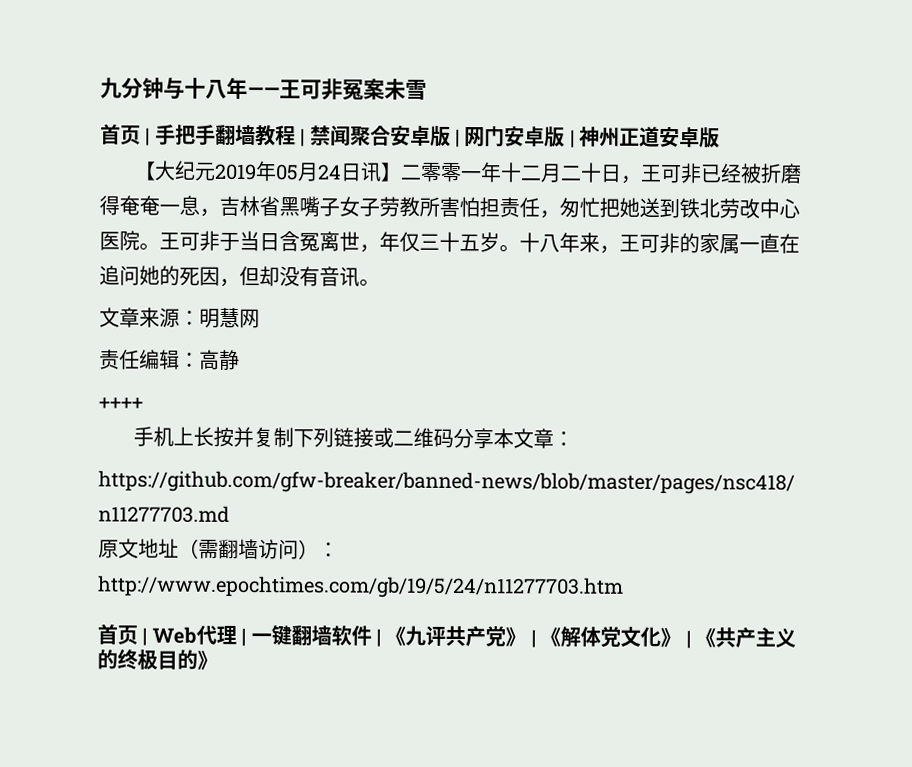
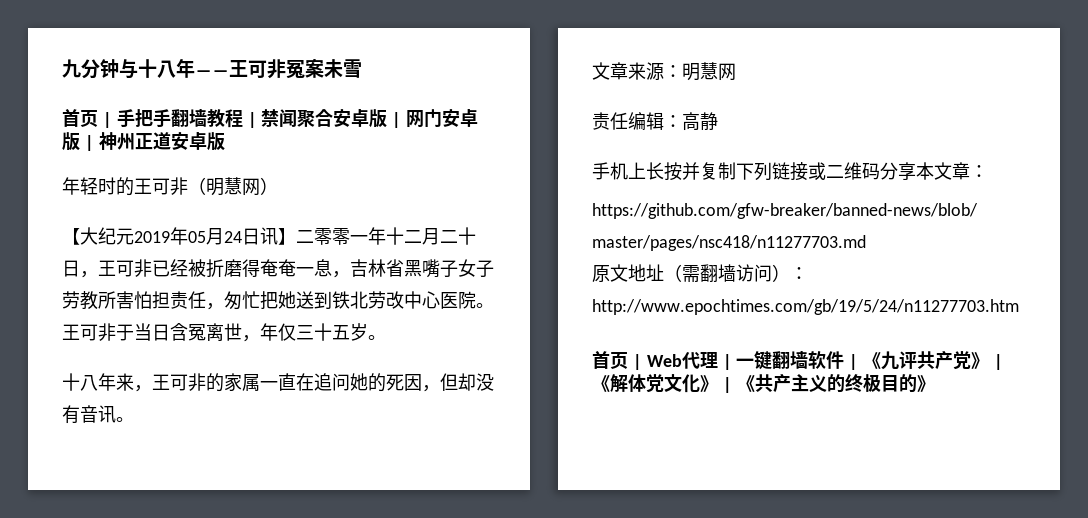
(721, 138) none -> [62,177,278,196] // 年轻时的王可非（明慧网）
(520, 248) none -> (386, 337) //
[98,397,143,410] // ++++ -> (718, 121) none

